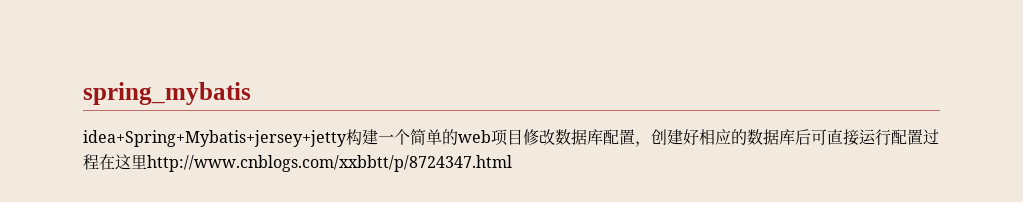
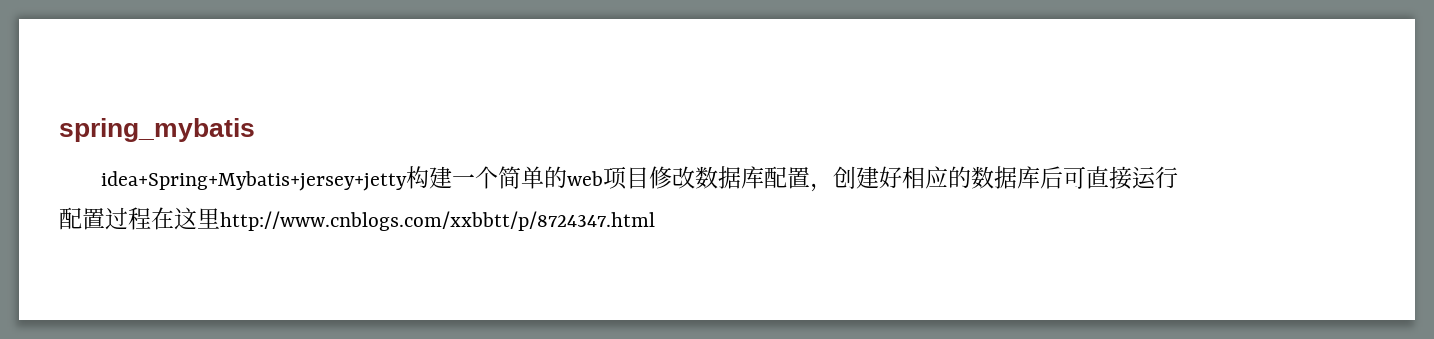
(891, 137) none -> (1178, 177) //

